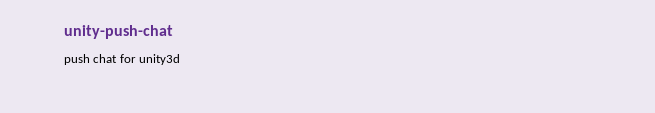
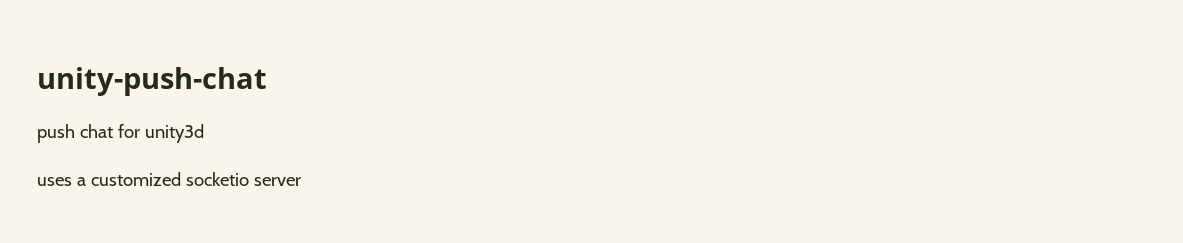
(181, 59) none -> [37,172,301,186] // uses a customized socketio server

